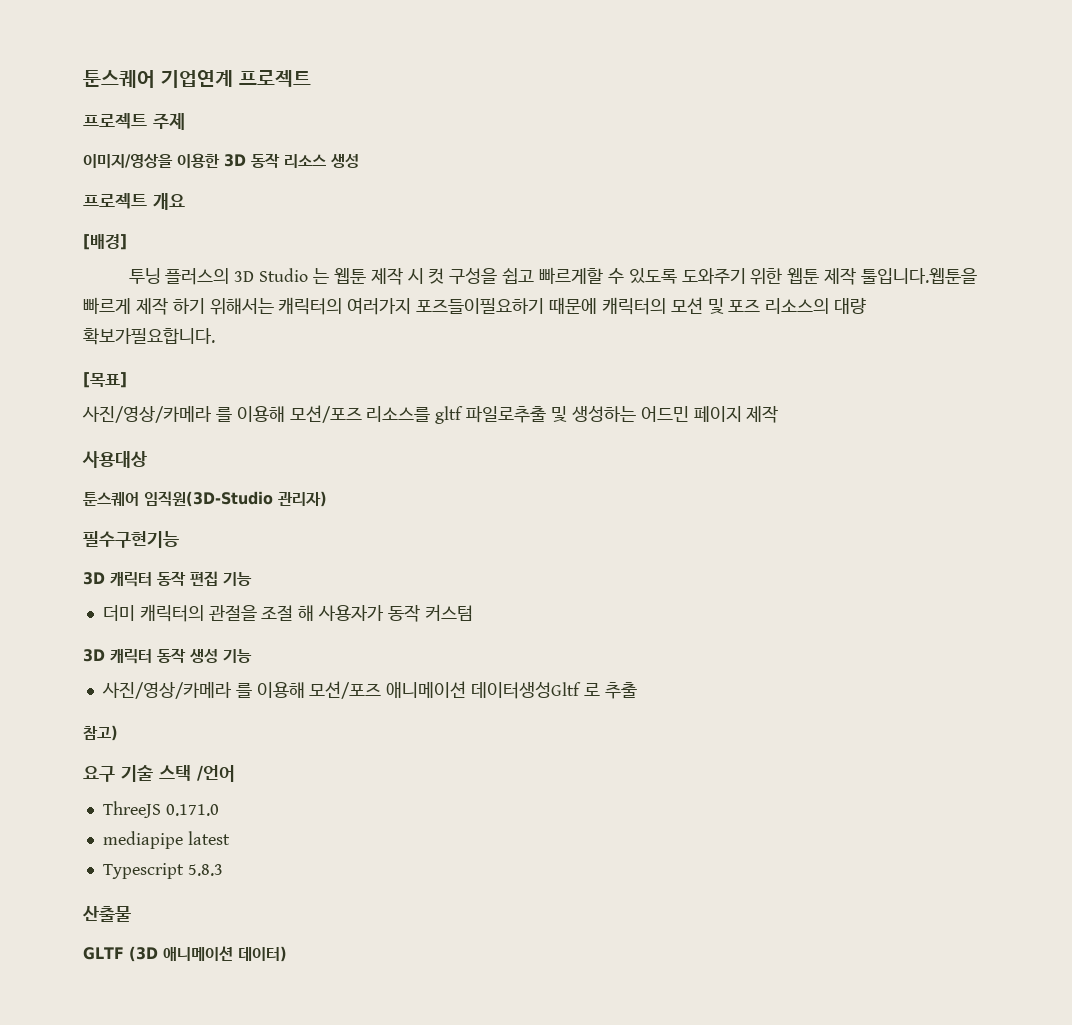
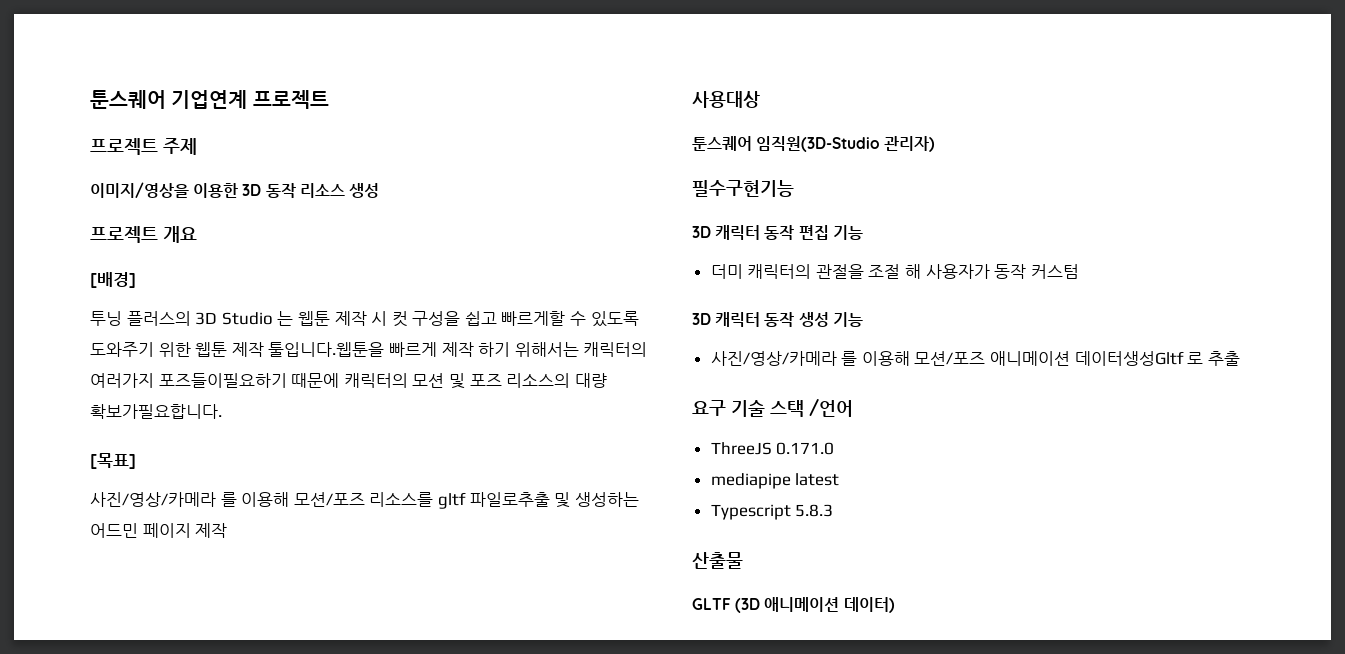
[83,725,118,741] // 참고) -> (1240, 358) none

